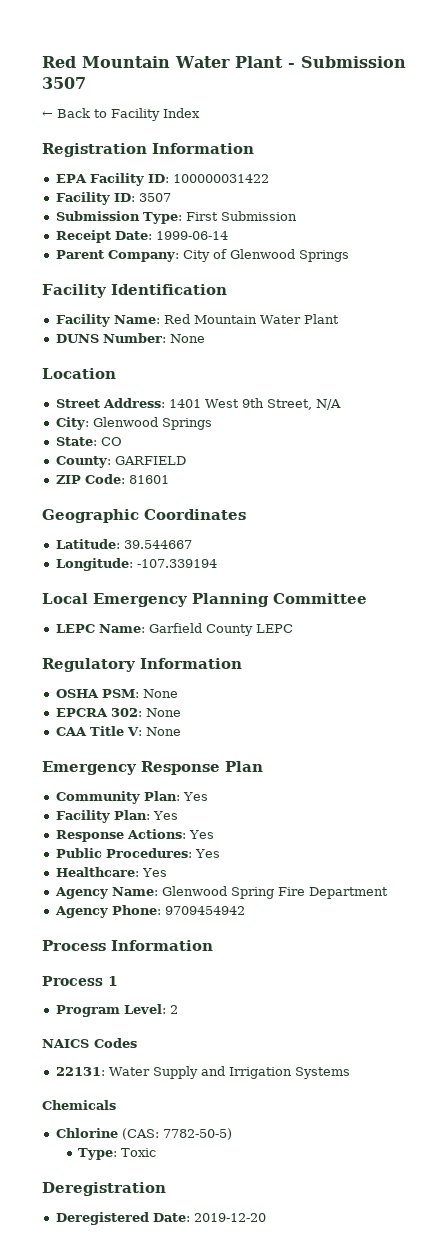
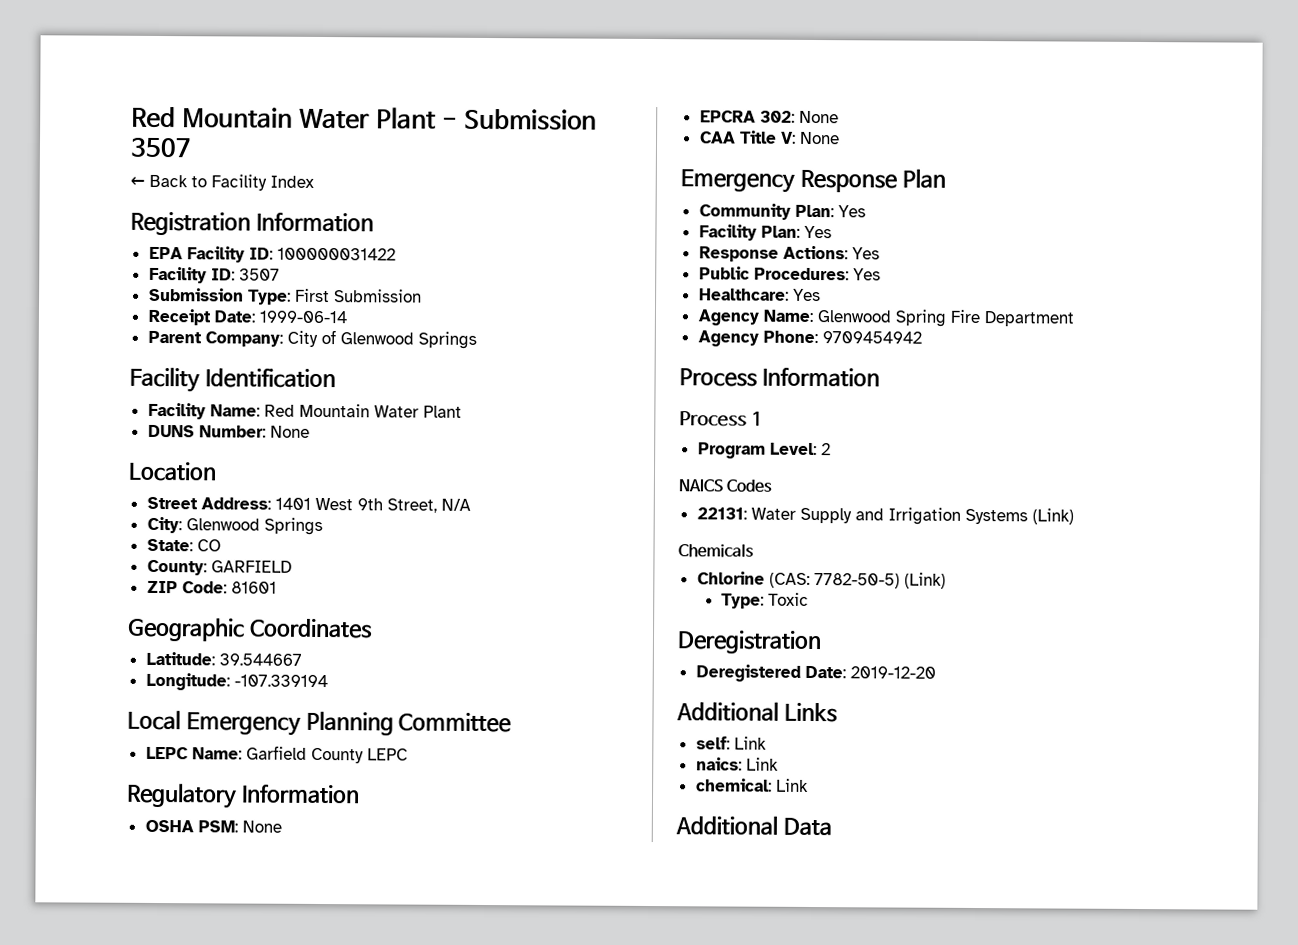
(350, 1073) none -> [1031,508,1074,525] (Link)
(232, 1134) none -> [903,572,946,589] (Link)
(266, 1217) none -> [676,701,838,723] [695,736,767,750] [695,757,779,771] [695,778,809,792] [675,815,832,836] // Additional Links // self: Link // naics: Link // chemical: Link // Additional Data

